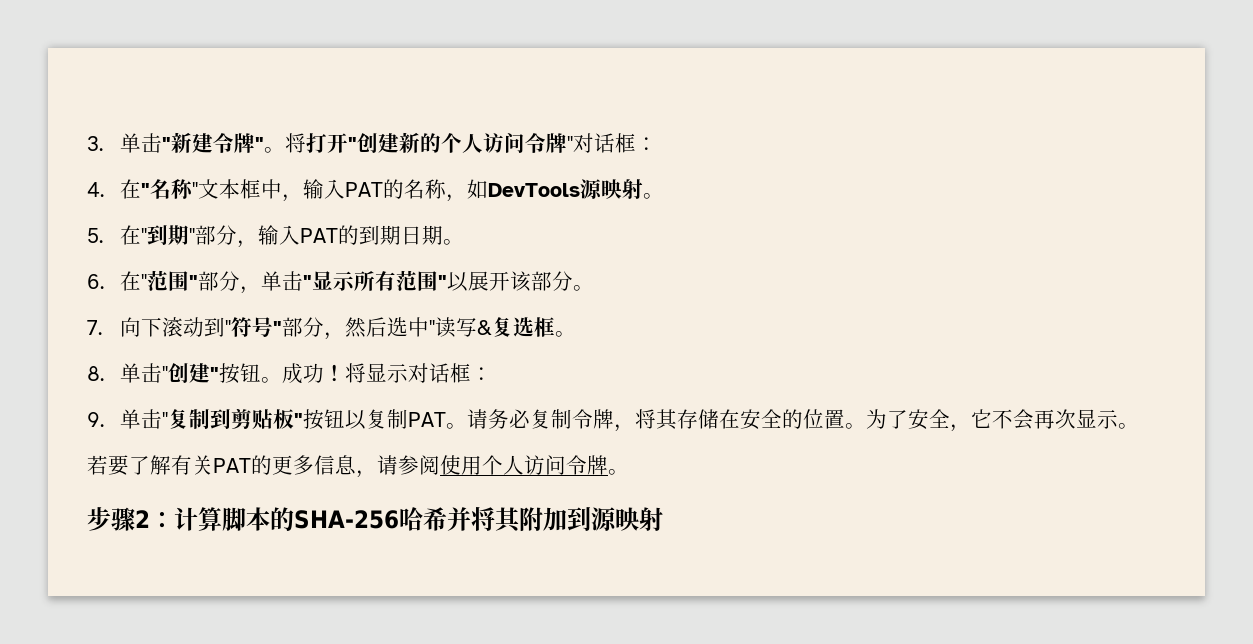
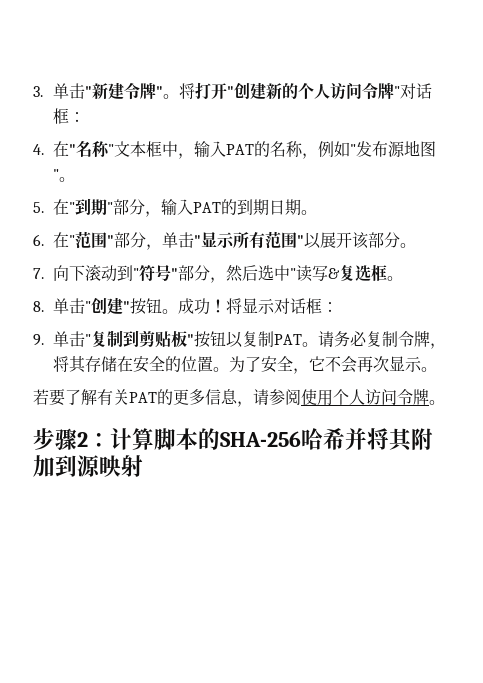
[466,179,643,199] 如DevTools源映射 -> [317,140,436,157] [52,169,59,180] 例如"发布源地图"

